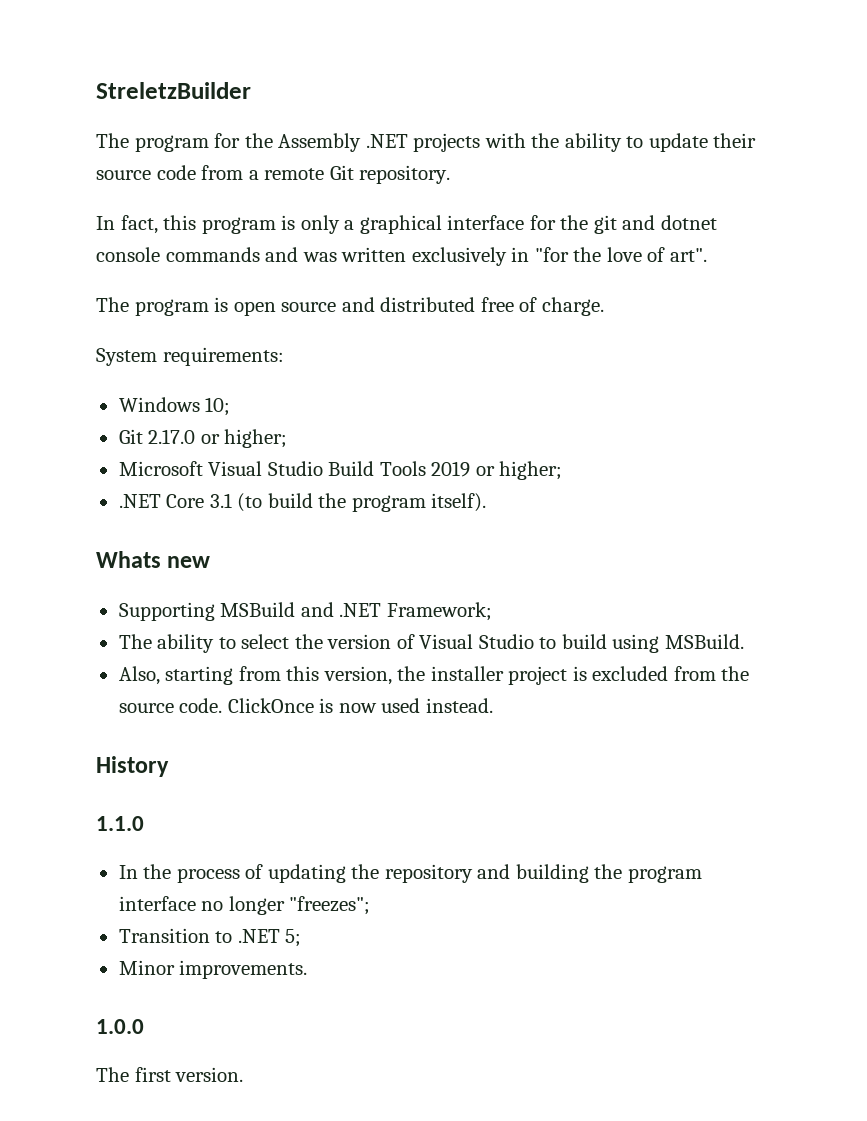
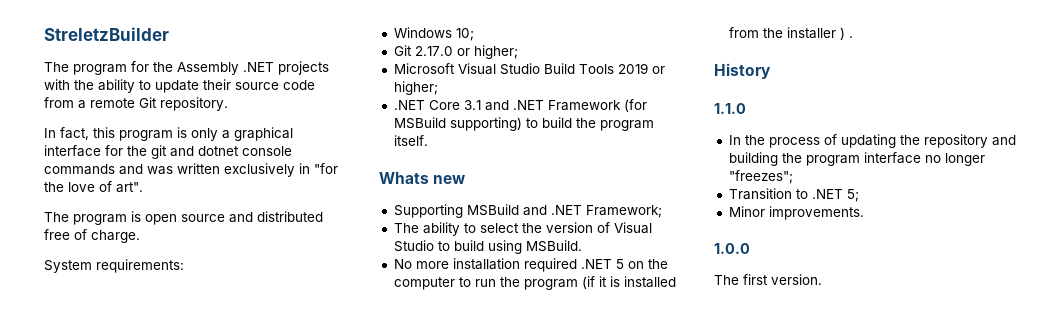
[237,493,263,512] (to -> [484,99,647,112] [393,117,538,131] and .NET Framework (for MSBuild supporting) to
[431,493,487,512] itself). -> [393,135,428,146] itself.
[118,666,750,685] [118,698,493,713] Also, starting from this version, the installer project is excluded from the source code. ClickOnce is now used instead. -> [393,258,668,272] [393,276,676,290] [728,27,853,40] No more installation required .NET 5 on the computer to run the program (if it is installed from the installer ) .

